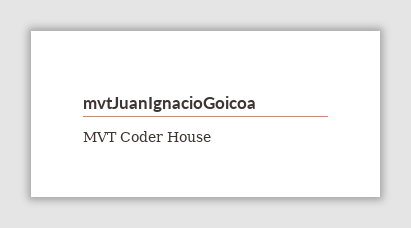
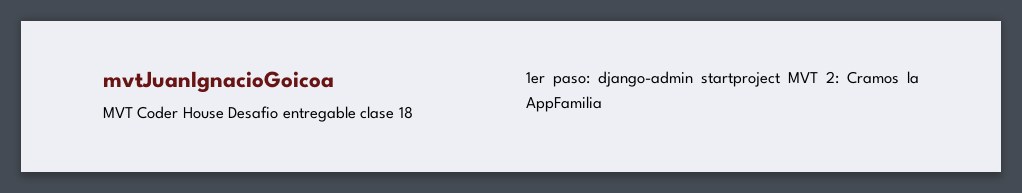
(211, 137) none -> [228,106,413,122] [526,71,919,87] [526,96,602,112] Desafio entregable clase 18 // 1er paso: django-admin startproject MVT 2: Cramos la AppFamilia

